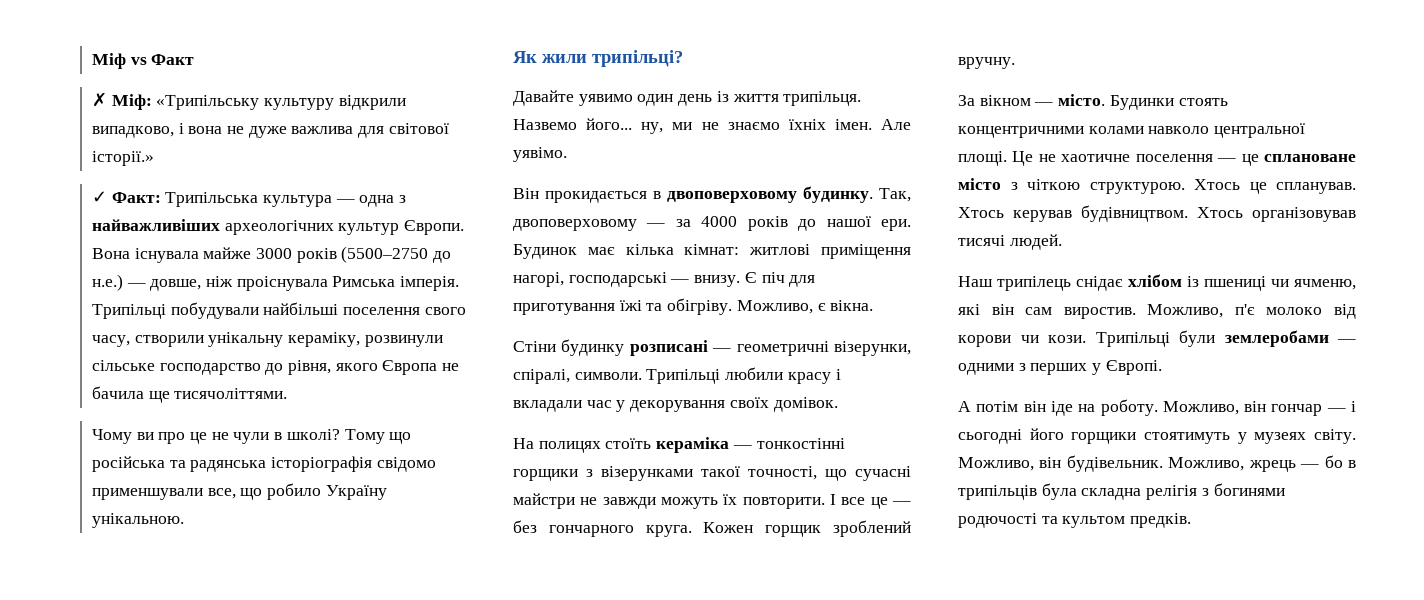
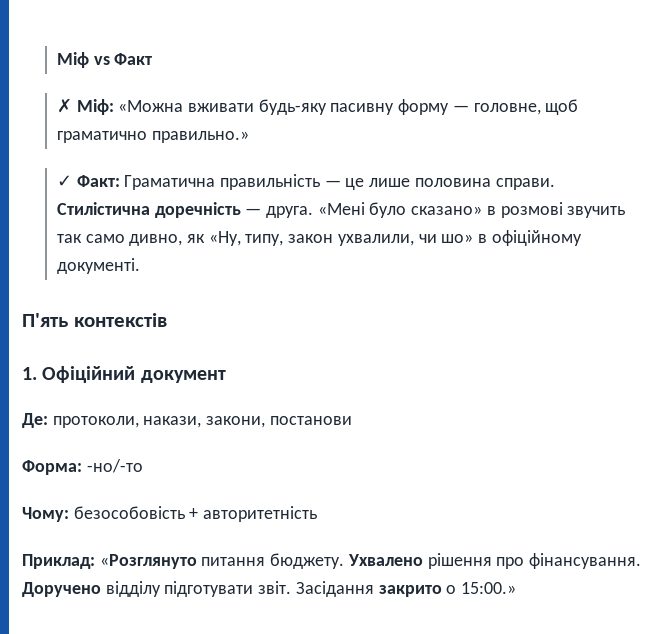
[156,95,406,110] [91,123,449,138] [91,151,154,166] [91,191,407,207] [91,219,464,235] [91,246,452,263] [91,274,460,291] [91,302,466,319] [91,332,443,347] [91,360,460,375] [91,386,288,403] [91,429,412,444] [91,456,436,472] [91,483,387,500] [91,513,184,528] [513,50,683,67] [513,90,862,106] [513,118,911,134] [513,147,567,162] [513,186,911,203] [513,216,912,231] [513,244,911,259] [513,272,816,287] [513,298,874,315] [513,339,911,356] [513,367,841,384] [513,397,838,412] [513,437,845,453] [513,466,911,481] [513,493,911,509] [513,520,911,537] [958,57,1015,69] [958,94,1228,110] [958,123,1306,138] [958,151,1356,166] [958,178,1356,194] [958,205,1356,222] [958,234,1062,250] [958,274,1356,291] [958,304,1356,319] [958,330,1356,347] [958,360,1162,375] [958,399,1356,416] [958,428,1356,444] [958,455,1356,472] [958,483,1285,500] [958,513,1192,528] «Трипільську культуру відкрили випадково, і вона не дуже важлива для світової історії.» // ✓ Факт: Трипільська культура — одна з найважливіших археологічних культур Європи. Вона існувала майже 3000 років (5500–2750 до н.е.) — довше, ніж проіснувала Римська імперія. Трипільці побудували найбільші поселення свого часу, створили унікальну кераміку, розвинули сільське господарство до рівня, якого Європа не бачила ще тисячоліттями. // Чому ви про це не чули в школі? Тому що російська та радянська історіографія свідомо применшували все, що робило Україну унікальною. // Як жили трипільці? // Давайте уявимо один день із життя трипільця. Назвемо його... ну, ми не знаємо їхніх імен. Але уявімо. // Він прокидається в двоповерховому будинку. Так, двоповерховому — за 4000 років до нашої ери. Будинок має кілька кімнат: житлові приміщення нагорі, господарські — внизу. Є піч для приготування їжі та обігріву. Можливо, є вікна. // Стіни будинку розписані — геометричні візерунки, спіралі, символи. Трипільці любили красу і вкладали час у декорування своїх домівок. // На полицях стоїть кераміка — тонкостінні горщики з візерунками такої точності, що сучасні майстри не завжди можуть їх повторити. І все це — без гончарного круга. Кожен горщик зроблений вручну. // За вікном — місто. Будинки стоять концентричними колами навколо центральної площі. Це не хаотичне поселення — це сплановане місто з чіткою структурою. Хтось це спланував. Хтось керував будівництвом. Хтось організовував тисячі людей. // Наш трипілець снідає хлібом із пшениці чи ячменю, які він сам виростив. Можливо, п'є молоко від корови чи кози. Трипільці були землеробами — одними з перших у Європі. // А потім він іде на роботу. Можливо, він гончар — і сьогодні його горщики стоятимуть у музеях світу. Можливо, він будівельник. Можливо, жрець — бо в трипільців була складна релігія з богинями родючості та культом предків. -> [118,99,579,115] [56,131,249,143] [56,174,555,190] [56,202,626,218] [56,230,582,246] [56,258,140,274] [22,313,167,327] [22,366,226,383] [22,413,352,428] [22,459,143,475] [22,506,318,522] [22,553,642,569] [22,581,517,597] «Можна вживати будь-яку пасивну форму — головне, щоб граматично правильно.» // ✓ Факт: Граматична правильність — це лише половина справи. Стилістична доречність — друга. «Мені було сказано» в розмові звучить так само дивно, як «Ну, типу, закон ухвалили, чи шо» в офіційному документі. // П'ять контекстів // 1. Офіційний документ // Де: протоколи, накази, закони, постанови // Форма: -но/-то // Чому: безособовість + авторитетність // Приклад: «Розглянуто питання бюджету. Ухвалено рішення про фінансування. Доручено відділу підготувати звіт. Засідання закрито о 15:00.»

